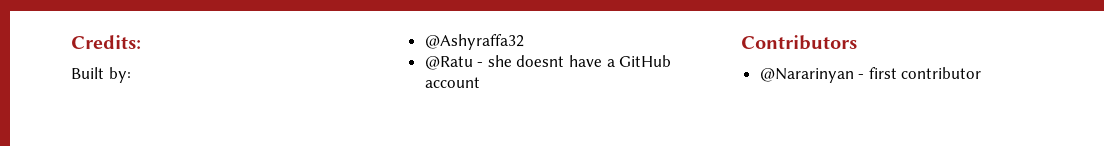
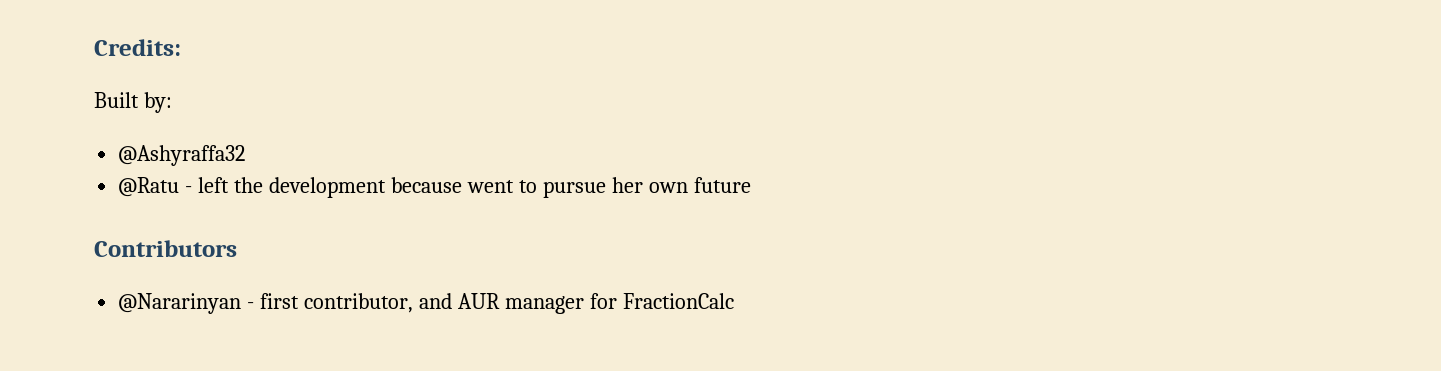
[487,55,672,67] [424,77,480,88] [741,35,857,50] [759,67,982,83] she doesnt have a GitHub account // Contributors // @Nararinyan - first contributor -> [198,177,751,198] [94,240,237,257] [118,293,734,314] left the development because went to pursue her own future // Contributors // @Nararinyan - first contributor, and AUR manager for FractionCalc

